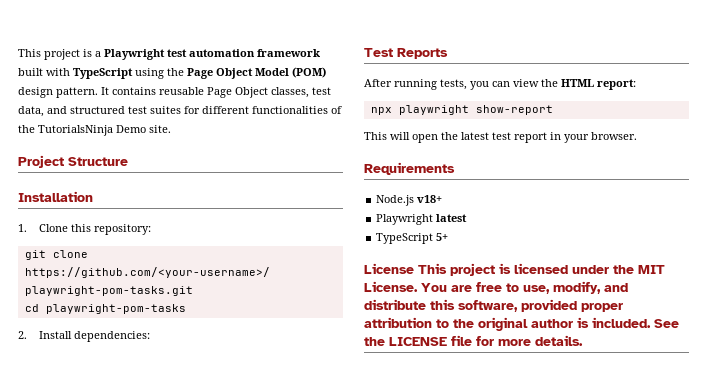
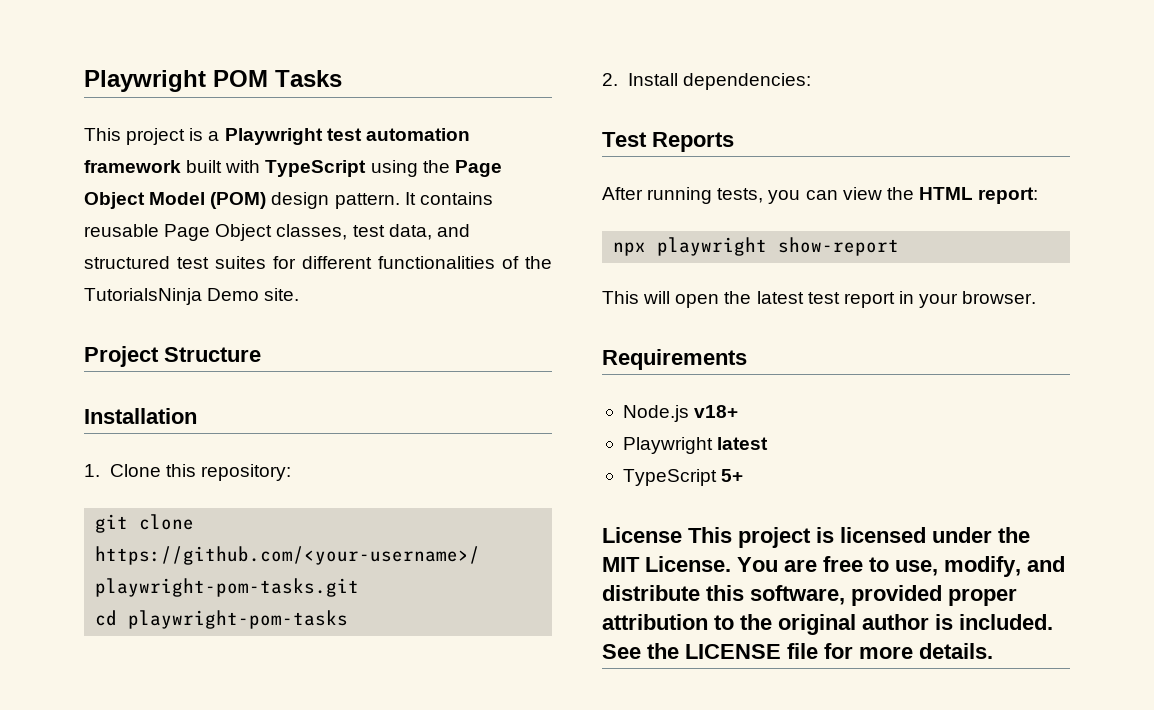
(18, 53) none -> [84,70,342,92] Playwright POM Tasks //

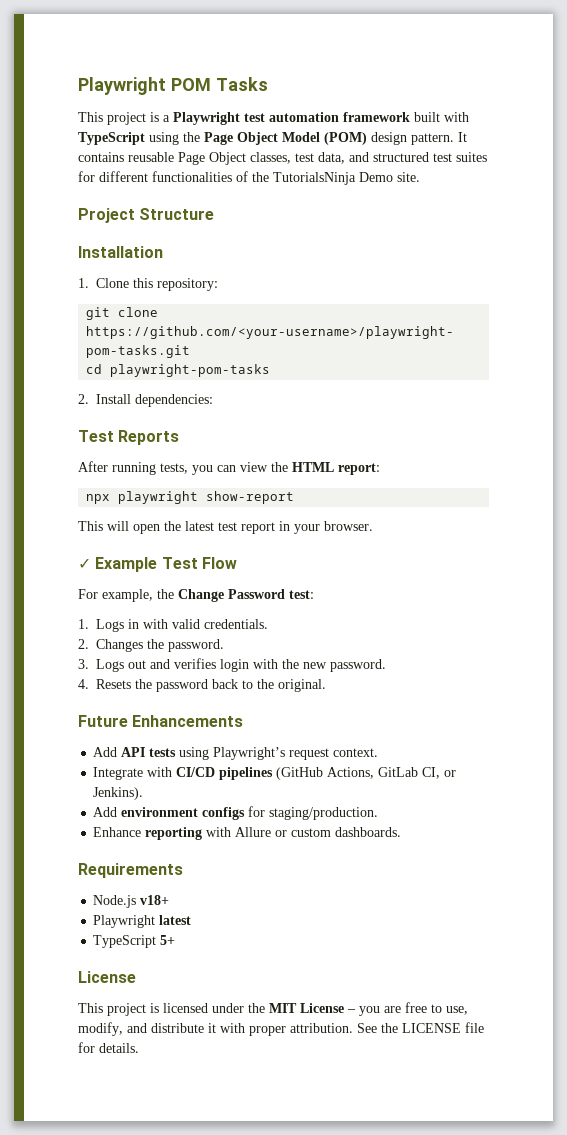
(1037, 297) none -> [78,557,237,572] [78,589,314,602] [78,619,268,632] [78,639,224,652] [78,658,386,672] [78,679,326,692] [78,715,244,727] [93,747,379,760] [93,767,457,780] [93,787,144,800] [93,806,379,820] [93,827,402,840] // ✓ Example Test Flow // For example, the Change Password test: // 1. Logs in with valid credentials. // 2. Changes the password. // 3. Logs out and verifies login with the new password. // 4. Resets the password back to the original. // Future Enhancements // Add API tests using Playwright’s request context. // Integrate with CI/CD pipelines (GitHub Actions, GitLab CI, or Jenkins). // Add environment configs for staging/production. // Enhance reporting with Allure or custom dashboards.
(682, 535) none -> (136, 977) //
[645,556,778,572] License. You -> [300,1003,380,1016] License – you
[706,585,1017,606] [602,614,1053,635] this software, provided proper attribution to the original author is included. -> [208,1023,353,1036] it with proper attribution.
[859,646,913,659] more -> (95, 1047) none

